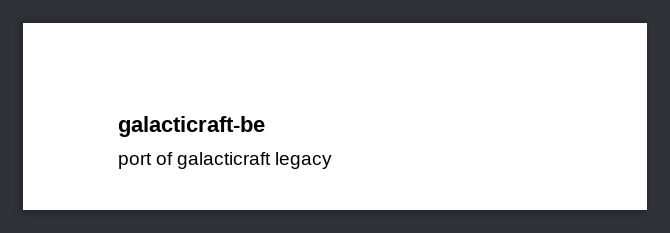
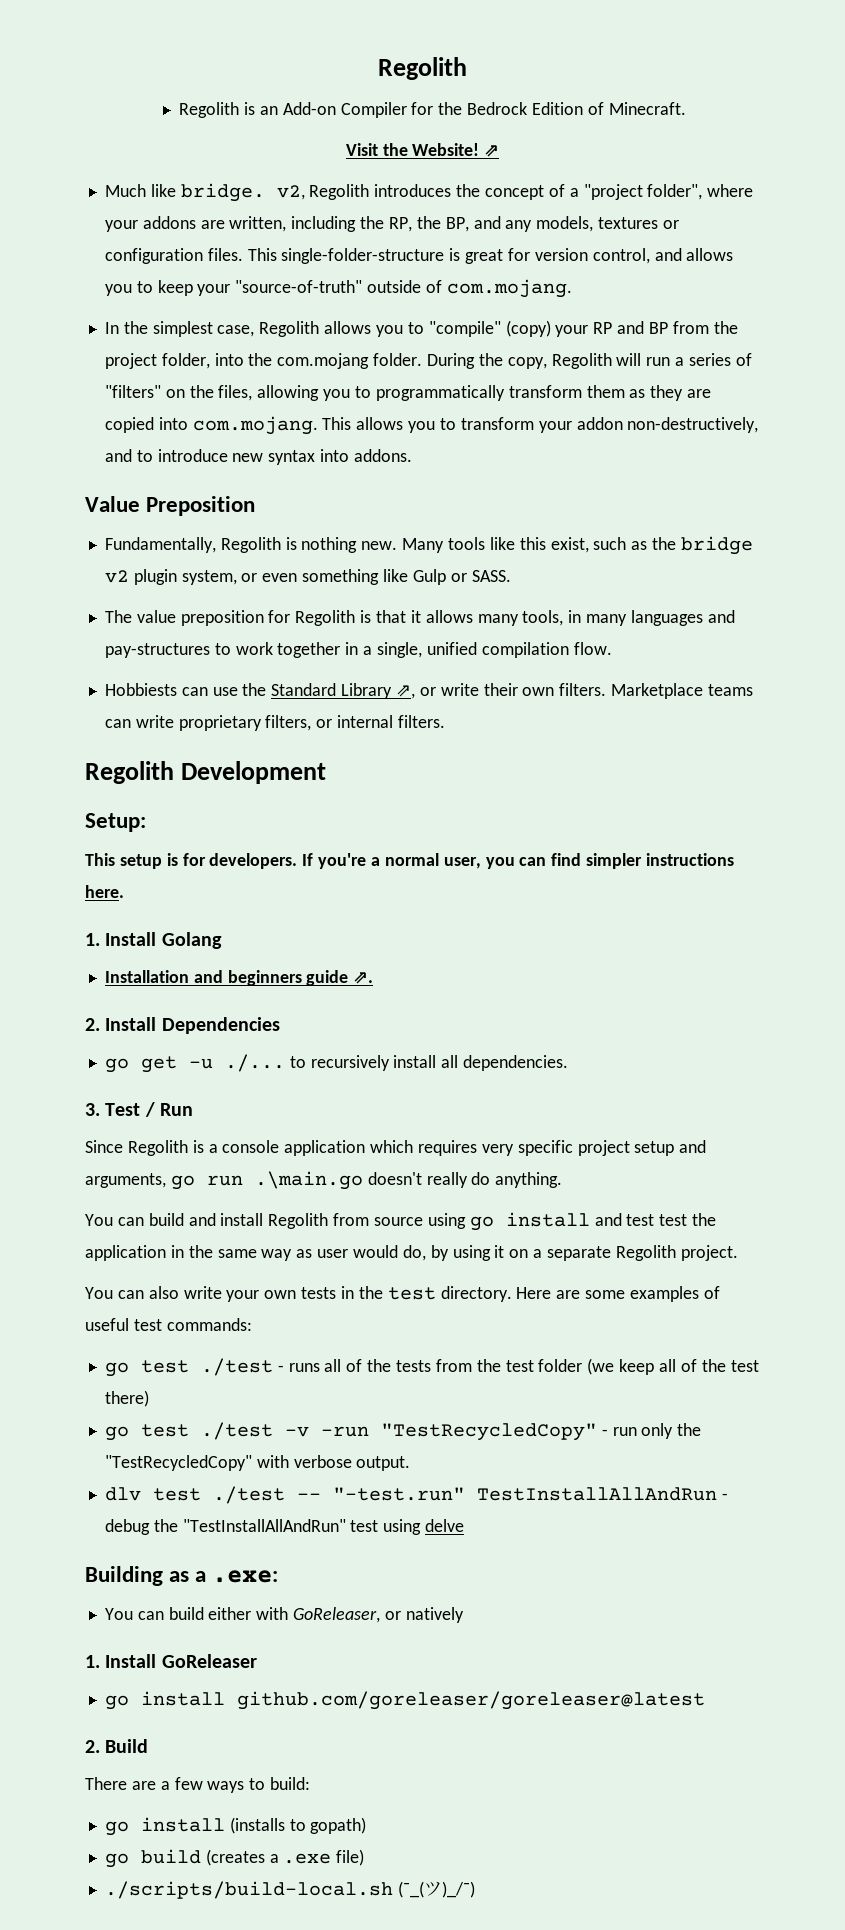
[118,116,265,137] [118,152,333,169] galacticraft-be // port of galacticraft legacy -> [378,57,467,80] [179,102,686,118] [345,143,500,157] [104,183,754,202] [104,216,679,232] [104,248,734,264] [104,279,572,298] [104,320,738,337] [104,353,752,369] [104,385,712,401] [104,416,759,435] [104,449,412,465] [85,496,256,516] [104,536,753,555] [104,569,511,585] [104,610,735,626] [104,642,612,658] [104,683,753,699] [104,715,445,731] [85,761,326,784] [85,813,146,832] [85,853,735,869] [85,885,124,898] [85,932,222,949] [104,970,374,986] [85,1017,280,1034] [104,1054,569,1073] [85,1102,194,1117] [85,1140,707,1156] [85,1171,563,1190] [85,1212,717,1231] [85,1245,738,1261] [85,1286,720,1302] [85,1318,252,1331] [104,1358,759,1377] [104,1390,149,1407] [104,1422,702,1441] [104,1455,411,1471] [104,1486,728,1504] [104,1519,465,1535] [85,1566,279,1586] [104,1607,464,1623] [85,1654,257,1668] [104,1691,705,1710] [85,1739,149,1753] [85,1777,311,1793] [104,1817,367,1836] [104,1849,365,1868] [104,1881,475,1899] Regolith // Regolith is an Add-on Compiler for the Bedrock Edition of Minecraft. // Visit the Website! ⇗ // Much like bridge. v2, Regolith introduces the concept of a "project folder", where your addons are written, including the RP, the BP, and any models, textures or configuration files. This single-folder-structure is great for version control, and allows you to keep your "source-of-truth" outside of com.mojang. // In the simplest case, Regolith allows you to "compile" (copy) your RP and BP from the project folder, into the com.mojang folder. During the copy, Regolith will run a series of "filters" on the files, allowing you to programmatically transform them as they are copied into com.mojang. This allows you to transform your addon non-destructively, and to introduce new syntax into addons. // Value Preposition // Fundamentally, Regolith is nothing new. Many tools like this exist, such as the bridge v2 plugin system, or even something like Gulp or SASS. // The value preposition for Regolith is that it allows many tools, in many languages and pay-structures to work together in a single, unified compilation flow. // Hobbiests can use the Standard Library ⇗, or write their own filters. Marketplace teams can write proprietary filters, or internal filters. // Regolith Development // Setup: // This setup is for developers. If you're a normal user, you can find simpler instructions here. // 1. Install Golang // Installation and beginners guide ⇗. // 2. Install Dependencies // go get -u ./... to recursively install all dependencies. // 3. Test / Run // Since Regolith is a console application which requires very specific project setup and arguments, go run .\main.go doesn't really do anything. // You can build and install Regolith from source using go install and test test the application in the same way as user would do, by using it on a separate Regolith project. // You can also write your own tests in the test directory. Here are some examples of useful test commands: // go test ./test - runs all of the tests from the test folder (we keep all of the test there) // go test ./test -v -run "TestRecycledCopy" - run only the "TestRecycledCopy" with verbose output. // dlv test ./test -- "-test.run" TestInstallAllAndRun - debug the "TestInstallAllAndRun" test using delve // Building as a .exe: // You can build either with GoReleaser, or natively // 1. Install GoReleaser // go install github.com/goreleaser/goreleaser@latest // 2. Build // There are a few ways to build: // go install (installs to gopath) // go build (creates a .exe file) // ./scripts/build-local.sh (¯_(ツ)_/¯)

